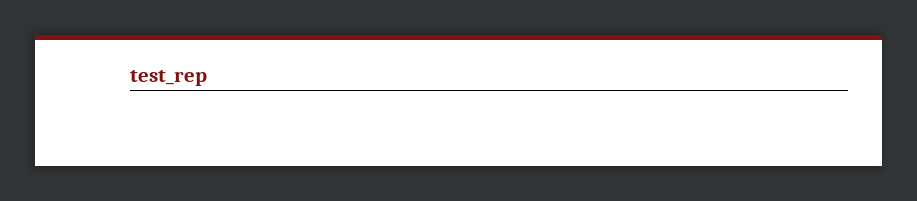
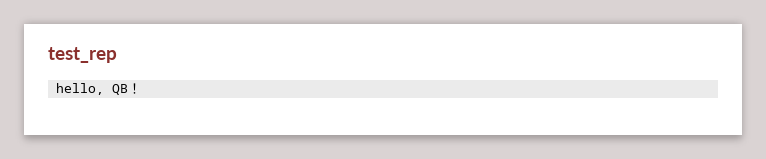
(207, 78) none -> [55,83,141,95] // hello, QB！

